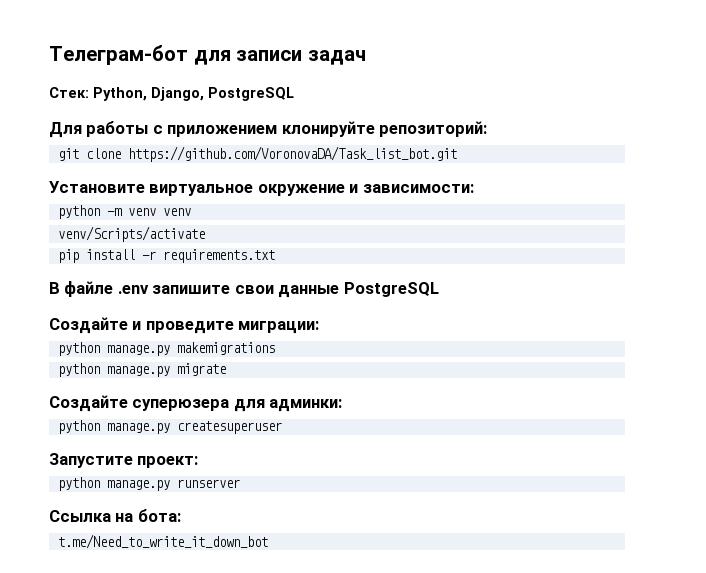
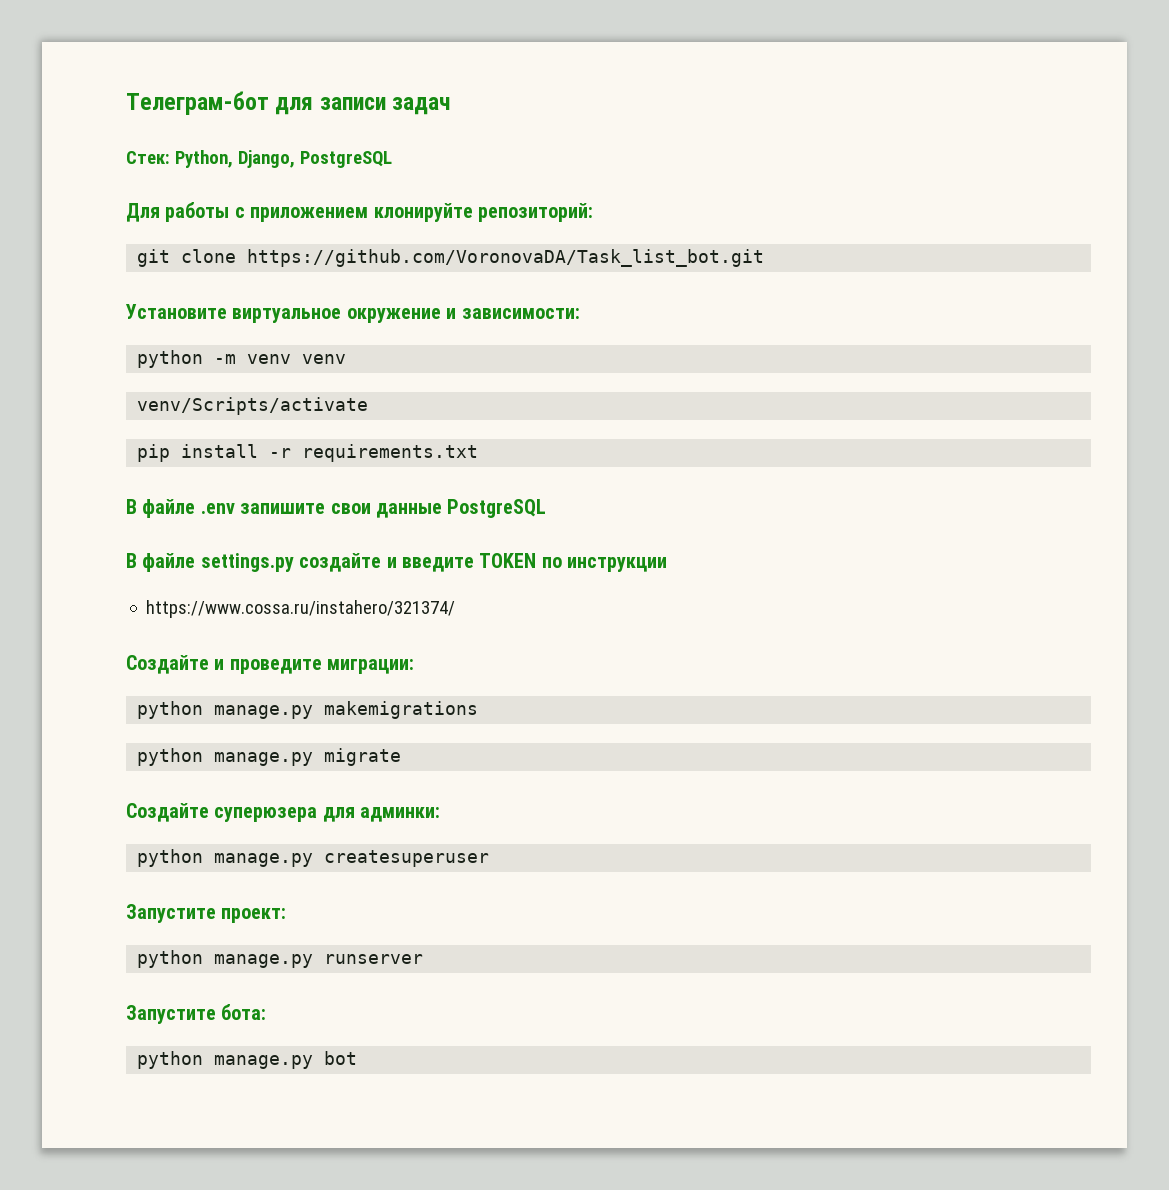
(439, 289) none -> [126,553,668,572] [146,600,456,618] // В файле settings.py создайте и введите TOKEN по инструкции // https://www.cossa.ru/instahero/321374/
[49,510,134,522] Ссылка на -> [126,1005,216,1024] Запустите
[58,534,268,549] t.me/Need_to_write_it_down_bot -> [137,1051,358,1069] python manage.py bot

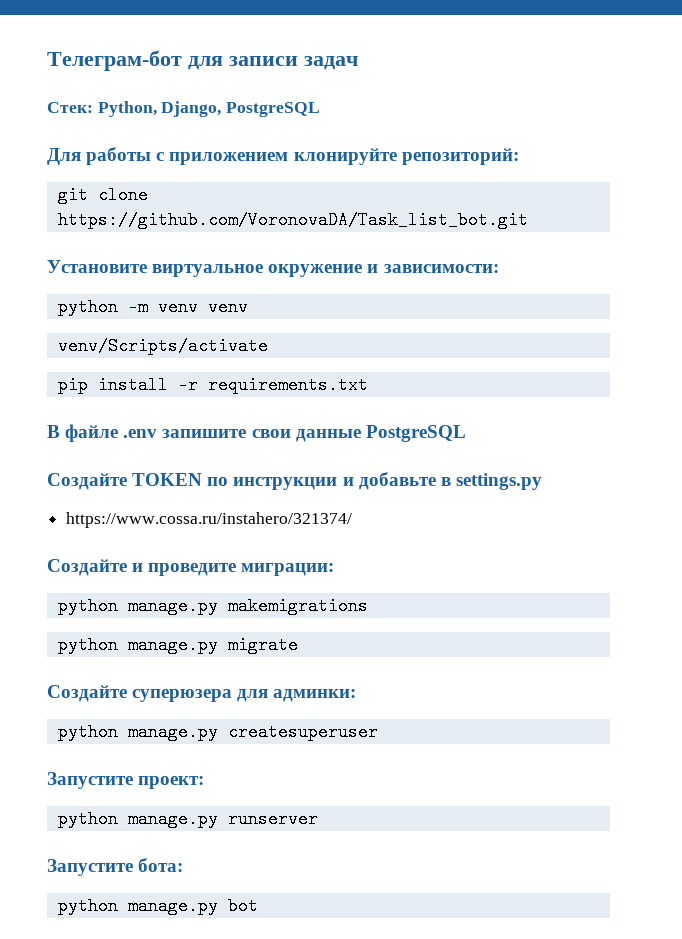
[126,553,474,572] В файле settings.py создайте и введите -> [47,473,127,490] Создайте
(668, 564) none -> [342,472,542,490] и добавьте в settings.py

